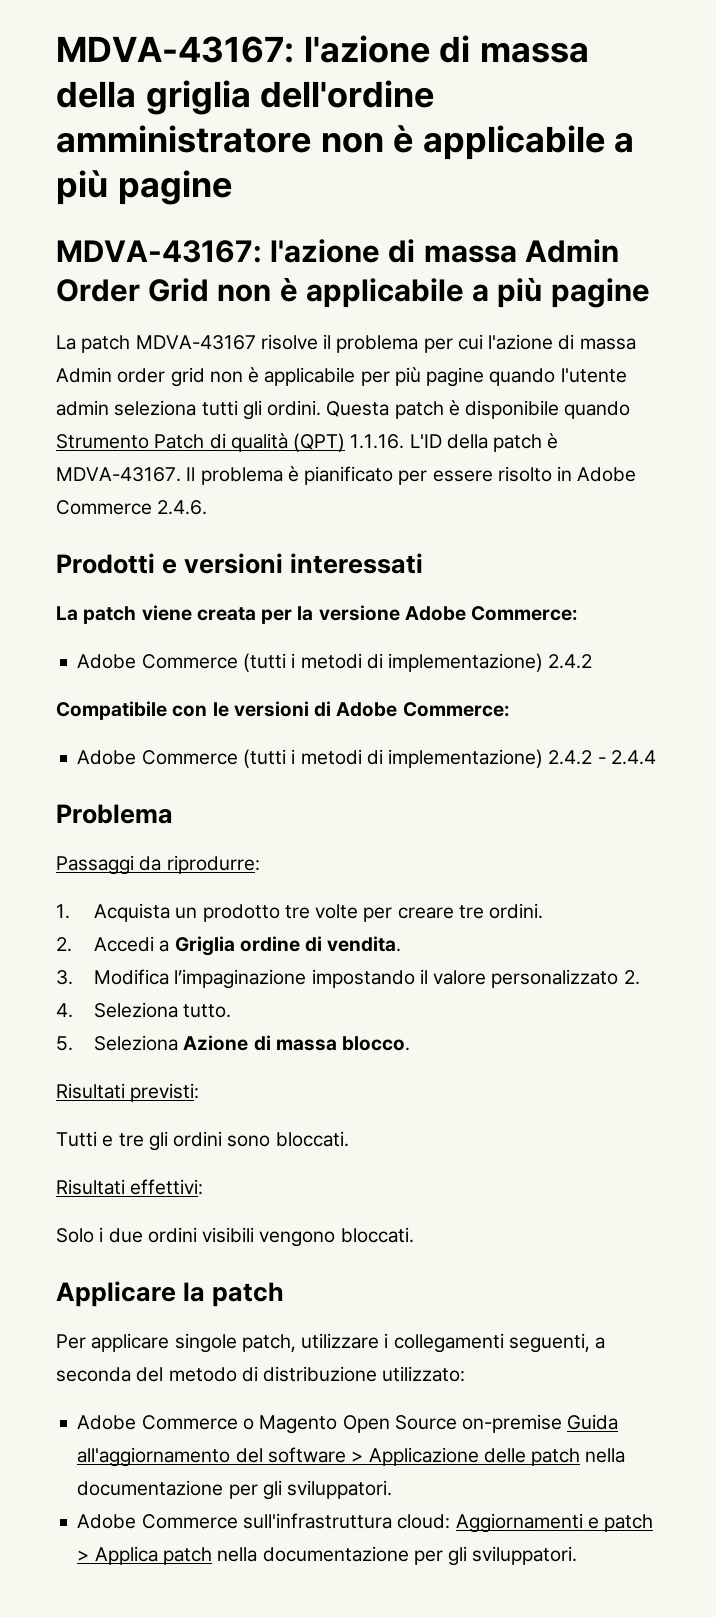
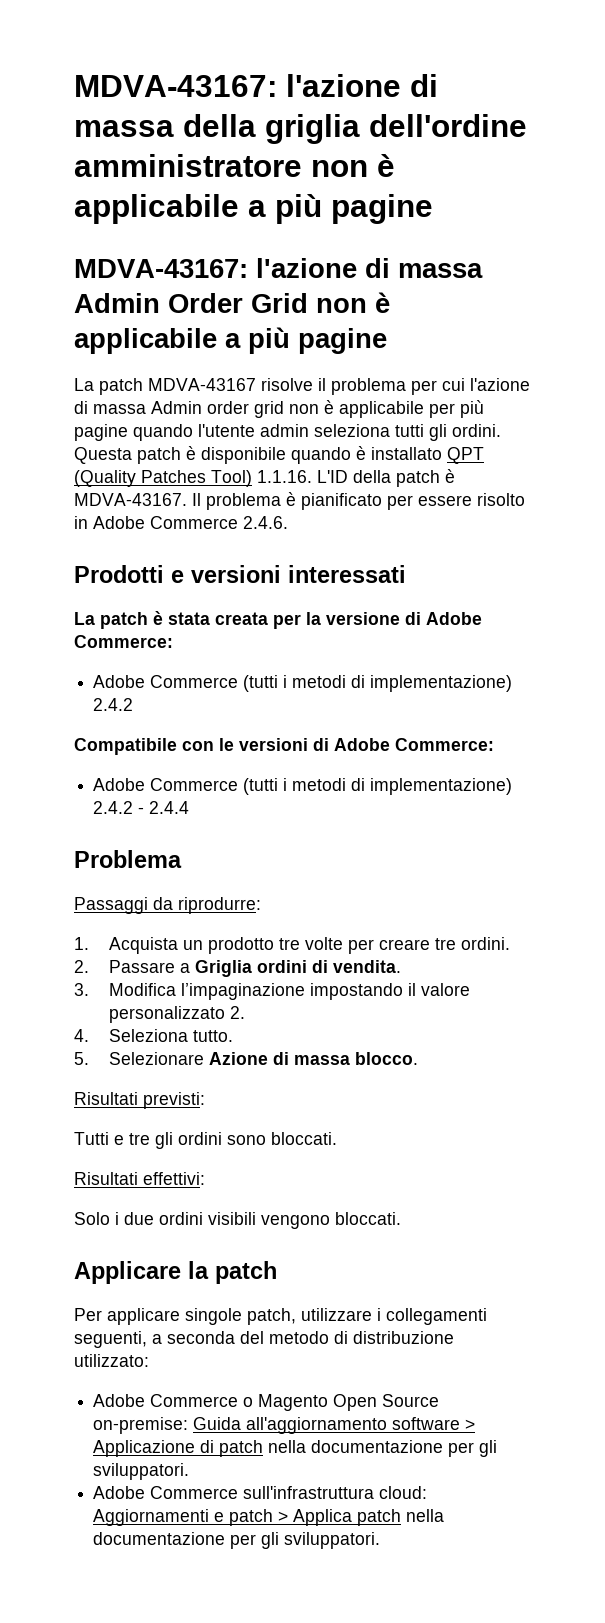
[56,433,346,452] Strumento Patch di qualità (QPT) -> [356,446,484,464] [74,470,252,487] è installato QPT (Quality Patches Tool)
[141,605,192,621] viene -> [153,611,210,625] è stata
(400, 613) none -> [405,612,421,625] di
[94,936,155,952] Accedi -> [108,960,175,973] Passare
[239,936,300,952] ordine -> [256,960,307,973] ordini
[94,1035,179,1051] Seleziona -> [108,1052,204,1065] Selezionare
[462,1414,563,1433] on-premise -> [93,1417,189,1434] on-premise:
[235,1448,263,1463] del -> (388, 1425) none
[483,1448,526,1463] delle -> [200,1440,215,1453] di

